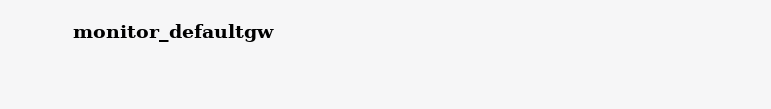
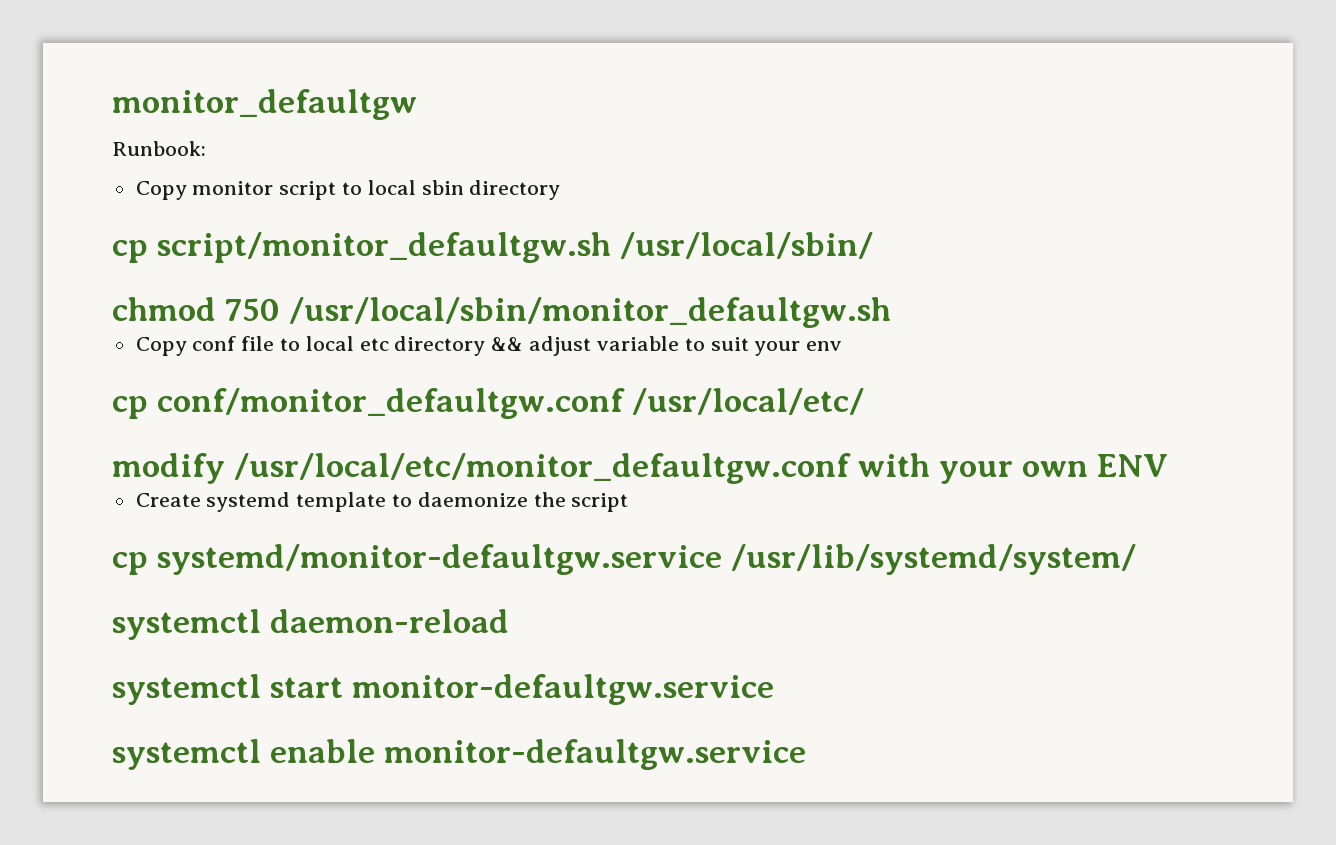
(274, 33) none -> [112,141,206,156] [135,180,561,200] [112,232,874,263] [112,297,892,328] [135,336,843,356] [112,388,865,419] [112,453,1169,484] [135,492,629,512] [112,544,1137,575] [112,609,510,640] [112,674,775,705] [112,739,807,770] // Runbook: // Copy monitor script to local sbin directory // cp script/monitor_defaultgw.sh /usr/local/sbin/ // chmod 750 /usr/local/sbin/monitor_defaultgw.sh // Copy conf file to local etc directory && adjust variable to suit your env // cp conf/monitor_defaultgw.conf /usr/local/etc/ // modify /usr/local/etc/monitor_defaultgw.conf with your own ENV // Create systemd template to daemonize the script // cp systemd/monitor-defaultgw.service /usr/lib/systemd/system/ // systemctl daemon-reload // systemctl start monitor-defaultgw.service // systemctl enable monitor-defaultgw.service

